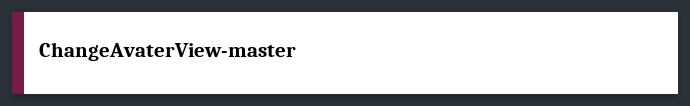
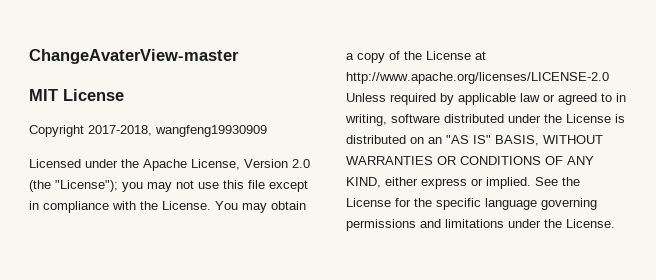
(296, 51) none -> [29,89,124,101] [29,125,267,137] [29,159,310,171] [29,180,308,192] [29,201,306,213] [346,51,486,63] [346,72,609,84] [346,93,626,105] [345,114,625,126] [346,135,603,146] [346,156,594,165] [346,177,580,189] [346,198,597,210] [346,219,615,231] // MIT License // Copyright 2017-2018, wangfeng19930909 // Licensed under the Apache License, Version 2.0 (the "License"); you may not use this file except in compliance with the License. You may obtain a copy of the License at http://www.apache.org/licenses/LICENSE-2.0 Unless required by applicable law or agreed to in writing, software distributed under the License is distributed on an "AS IS" BASIS, WITHOUT WARRANTIES OR CONDITIONS OF ANY KIND, either express or implied. See the License for the specific language governing permissions and limitations under the License.

